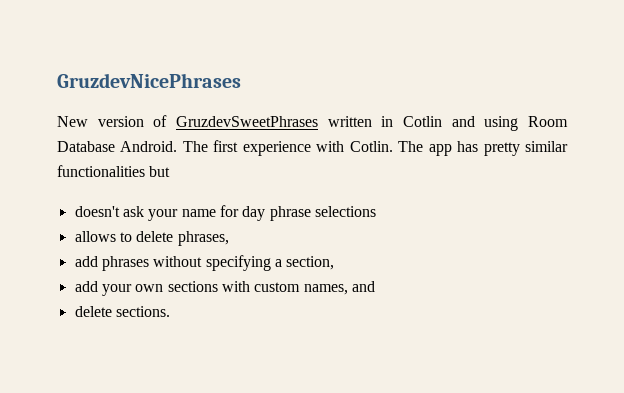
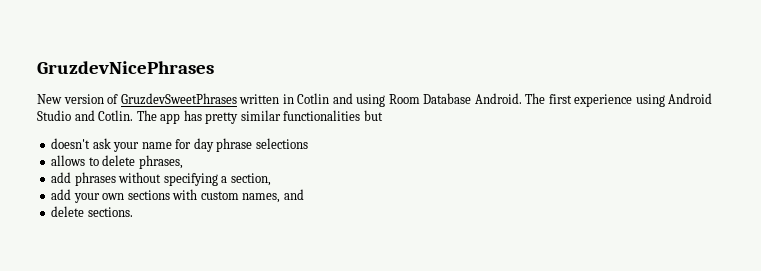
[316,141,345,152] with -> [635,93,713,107] [37,110,95,121] using Android Studio and

